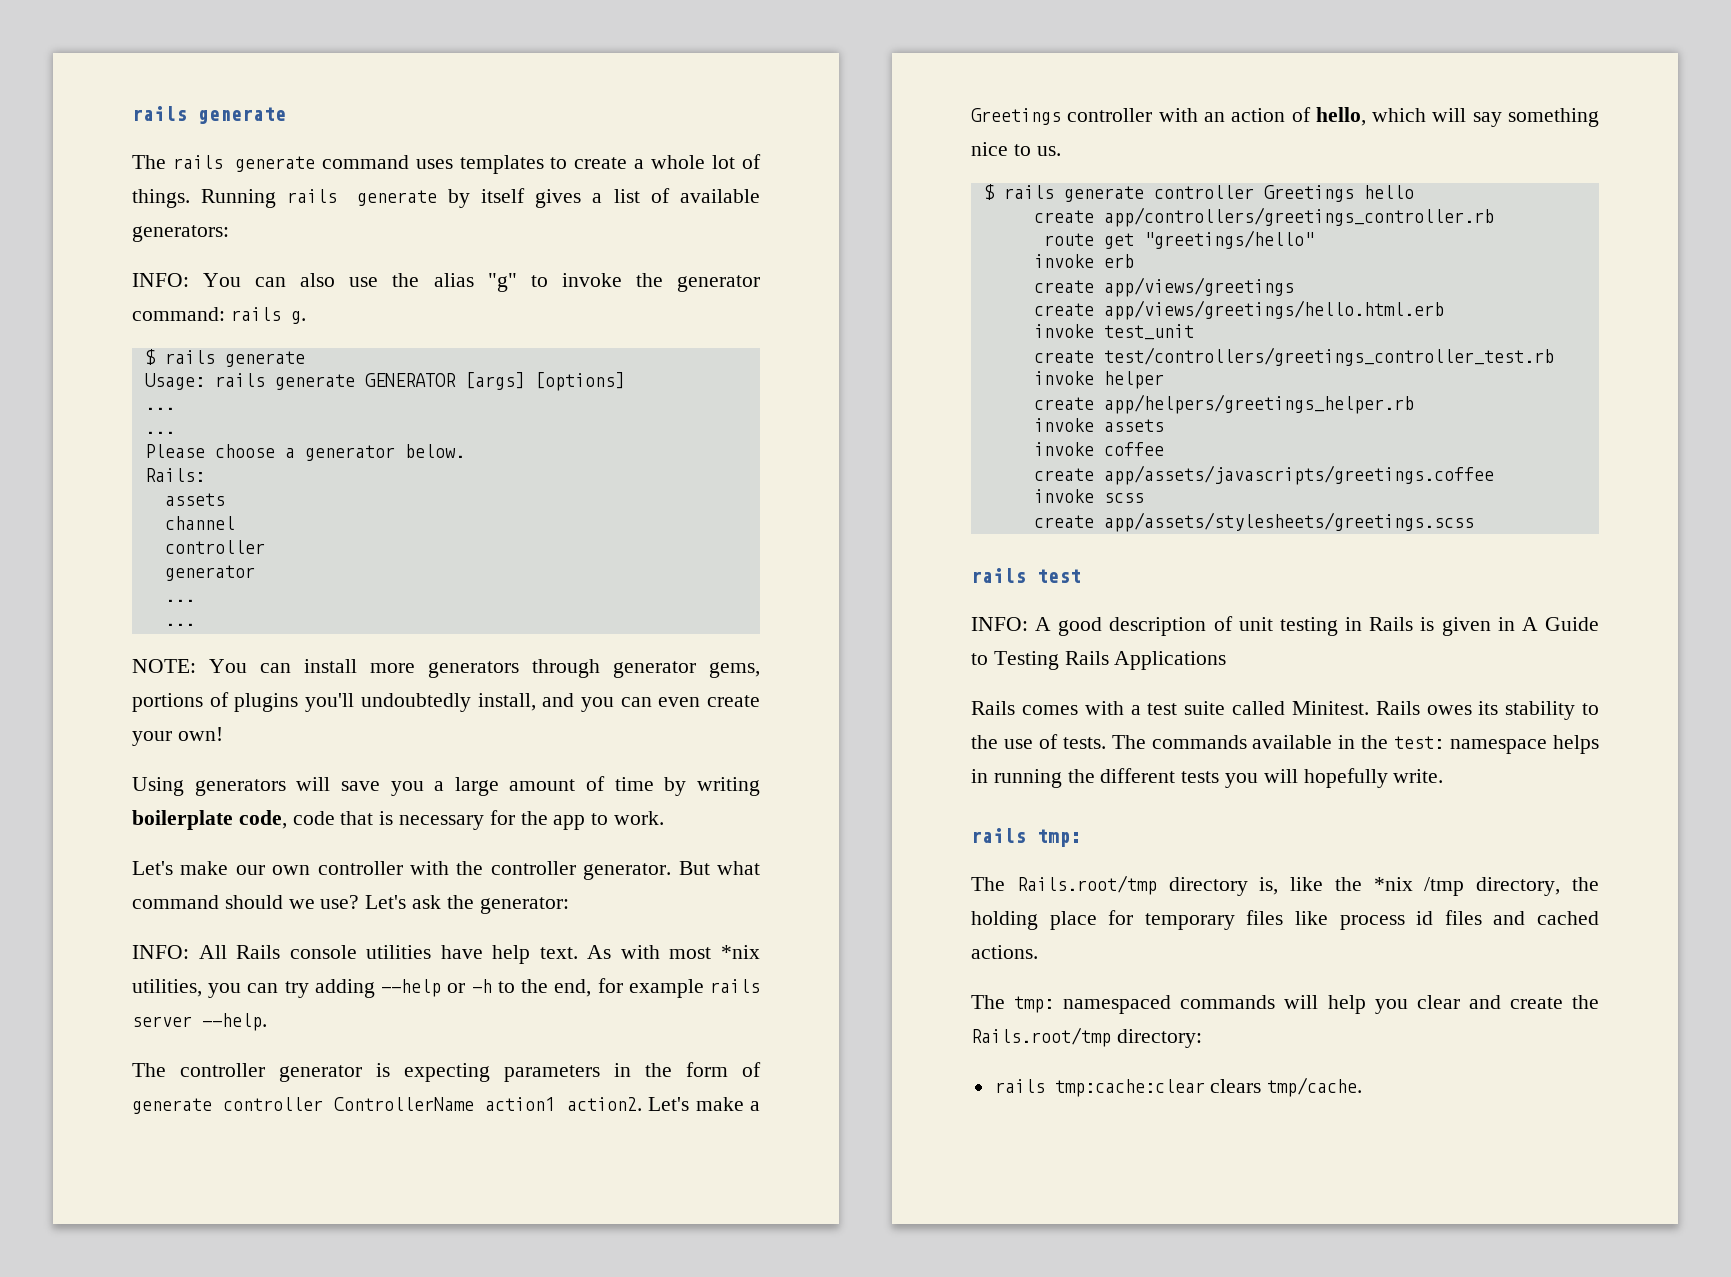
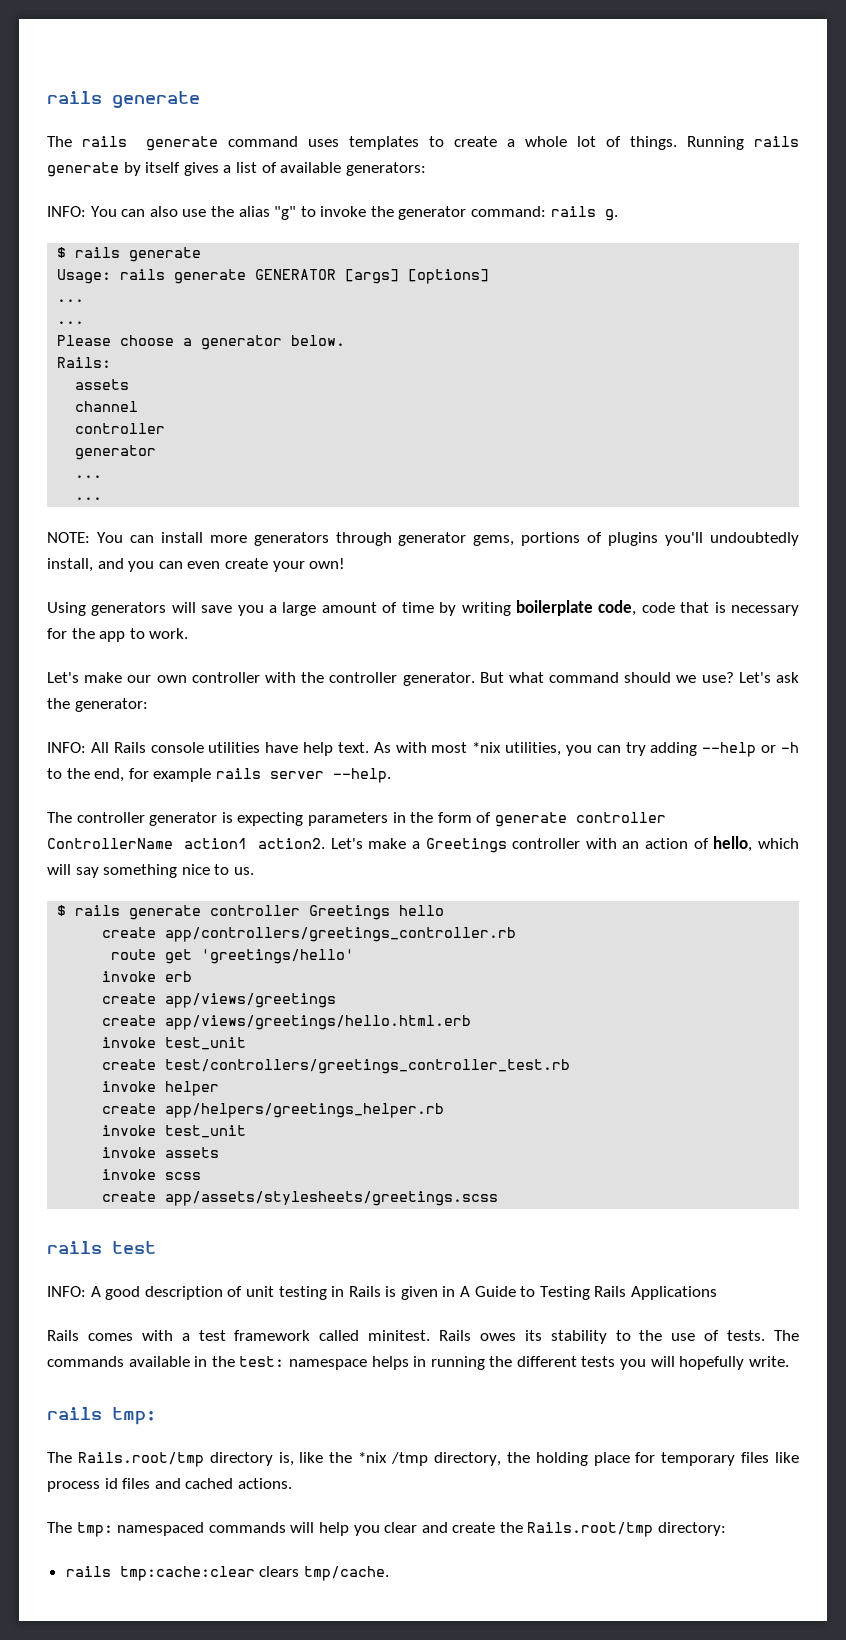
[1143,230,1314,249] "greetings/hello" -> [201,949,355,964] 'greetings/hello'
[1103,419,1164,432] [1033,442,1164,456] [1033,465,1494,485] assets // invoke coffee // create app/assets/javascripts/greetings.coffee -> [165,1125,247,1138] [102,1147,220,1158] test_unit // invoke assets
[1184,701,1369,715] suite called Minitest. -> [234,1330,431,1341] framework called minitest.

